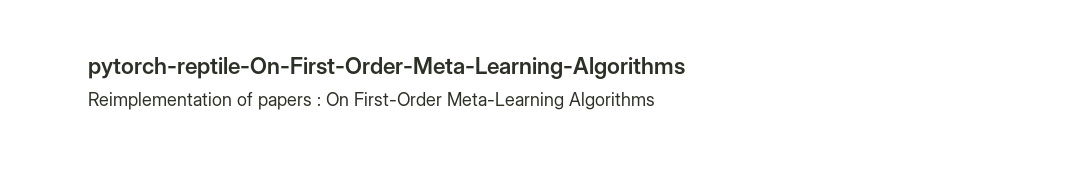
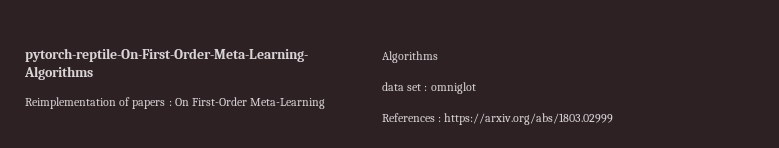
(655, 101) none -> [382,82,476,94] [382,113,614,125] // data set : omniglot // References : https://arxiv.org/abs/1803.02999

